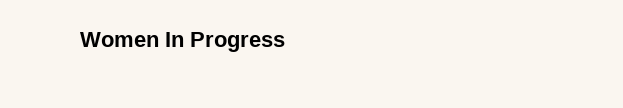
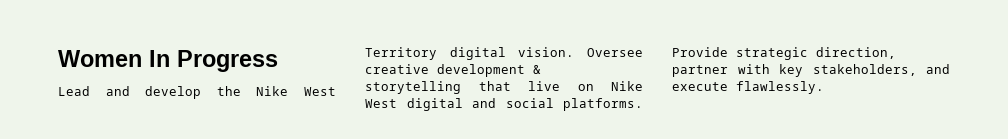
(285, 42) none -> [58,86,336,99] [365,47,643,60] [365,64,541,77] [365,81,643,94] [365,98,643,111] [672,47,896,60] [672,64,950,77] [672,81,824,94] // Lead and develop the Nike West Territory digital vision. Oversee creative development & storytelling that live on Nike West digital and social platforms. Provide strategic direction, partner with key stakeholders, and execute flawlessly.

